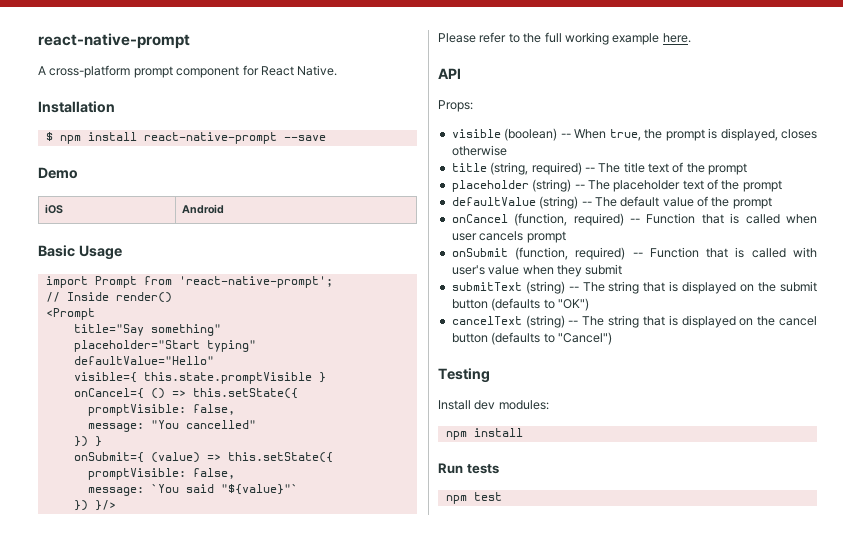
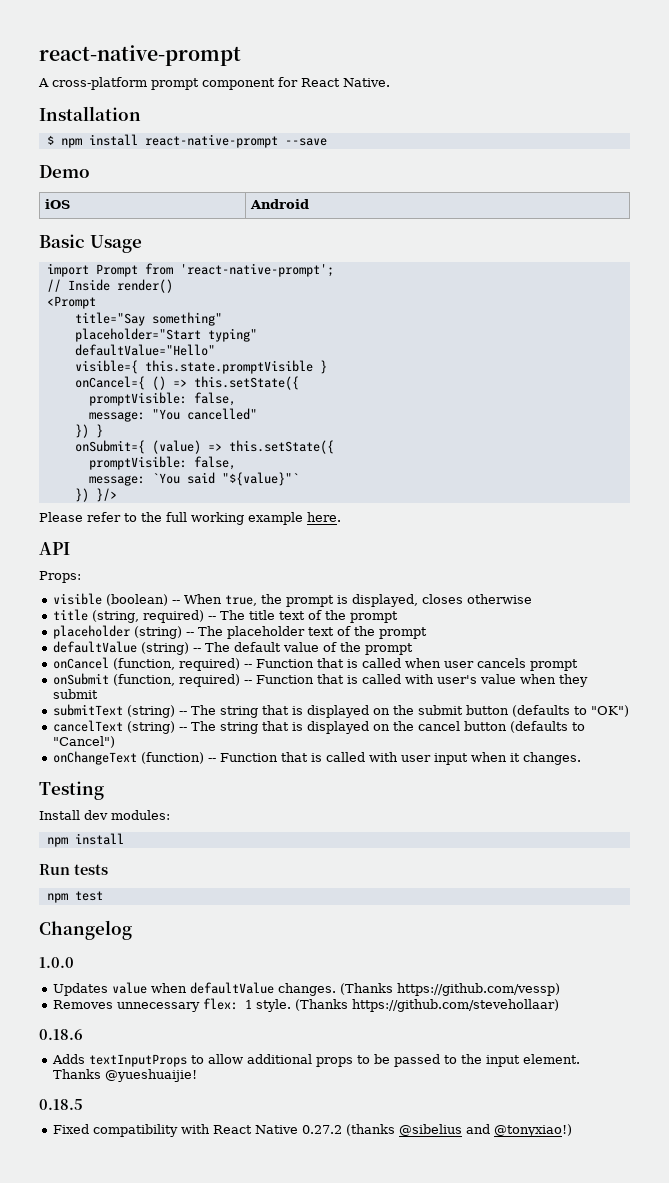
(612, 338) none -> [52,751,581,765] // onChangeText (function) -- Function that is called with user input when it changes.
(502, 496) none -> [39,920,132,940] [39,957,74,968] [52,982,560,996] [52,998,559,1012] [39,1029,83,1040] [51,1054,580,1067] [52,1069,197,1082] [39,1099,83,1110] [52,1124,572,1137] // Changelog // 1.0.0 // Updates value when defaultValue changes. (Thanks https://github.com/vessp) // Removes unnecessary flex: 1 style. (Thanks https://github.com/stevehollaar) // 0.18.6 // Adds textInputProps to allow additional props to be passed to the input element. Thanks @yueshuaijie! // 0.18.5 // Fixed compatibility with React Native 0.27.2 (thanks @sibelius and @tonyxiao!)

